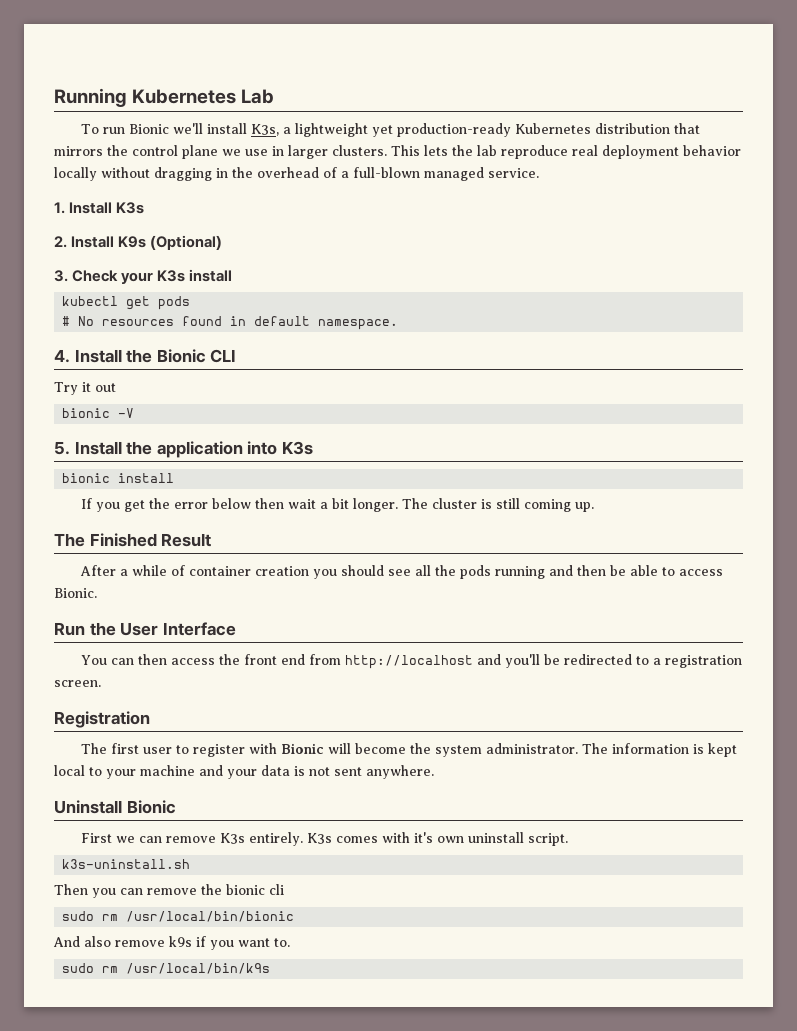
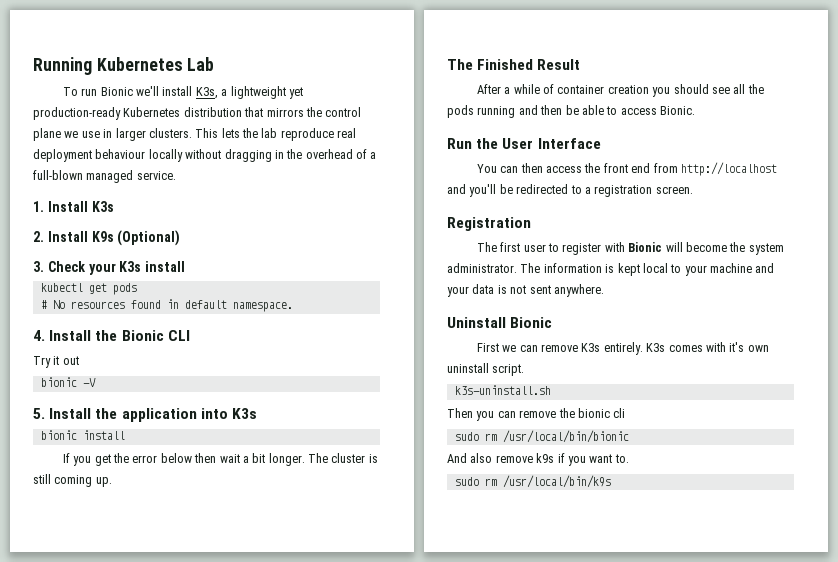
[683,145,741,156] behavior -> [95,149,146,159] behaviour

